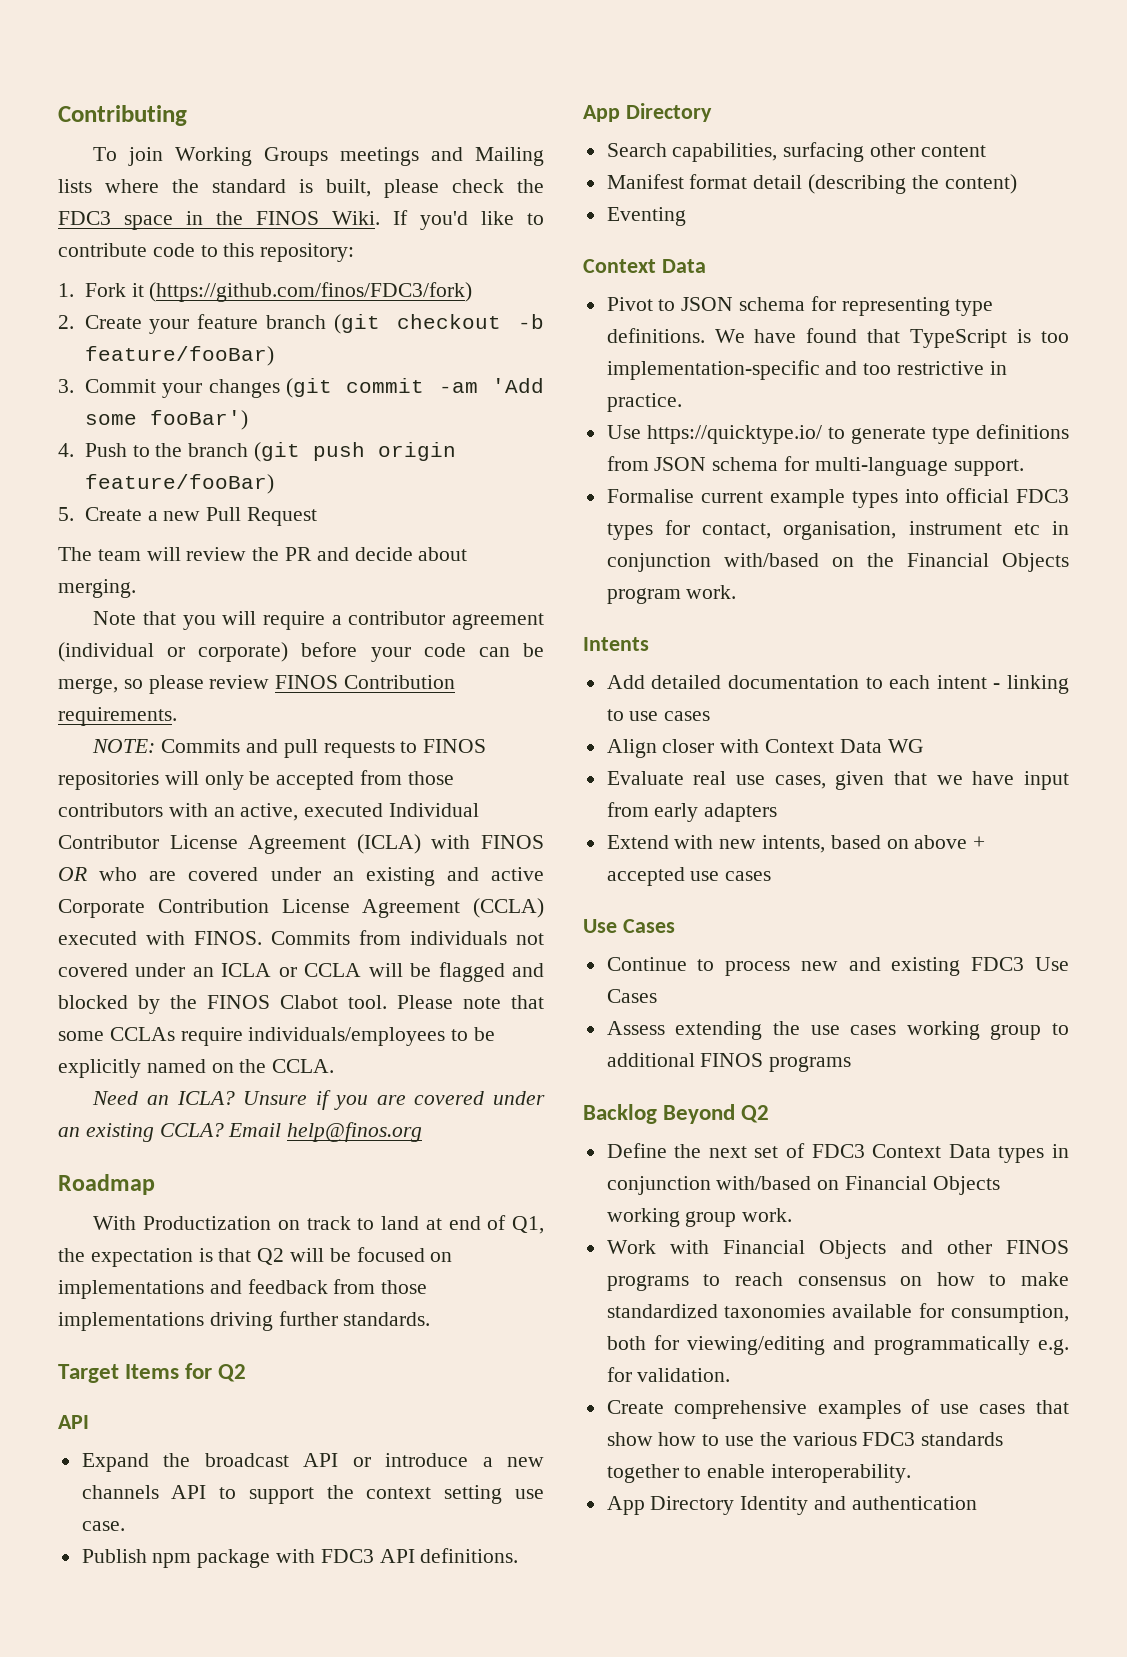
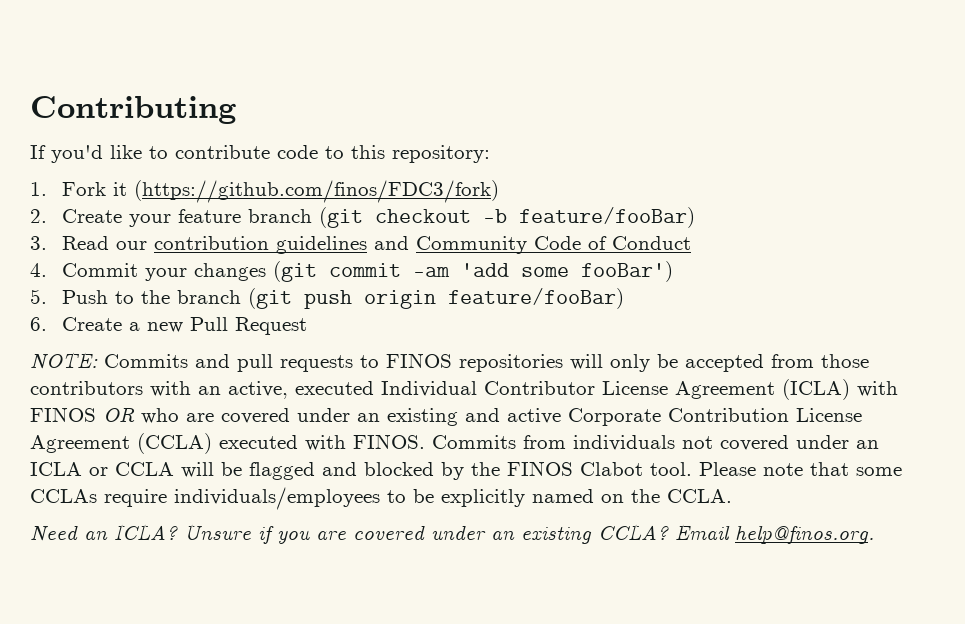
[93,147,544,166] [58,179,544,198] [58,211,380,230] To join Working Groups meetings and Mailing lists where the standard is built, please check the FDC3 space in the FINOS Wiki. -> (236, 110) none
(74, 386) none -> [62,236,692,254] [30,263,47,277] Read our contribution guidelines and Community Code of Conduct // 4.
[492,378,544,393] 'Add -> [461,263,510,277] 'add
[58,443,74,457] 4. -> [30,289,47,304] 5.
[58,507,74,521] 5. -> [30,317,47,331] 6.
[58,547,468,561] [58,579,136,598] [93,611,544,630] [58,642,545,662] [58,675,456,694] [58,707,177,726] // The team will review the PR and decide about merging. // Note that you will require a contributor agreement (individual or corporate) before your code can be merge, so please review FINOS Contribution requirements. -> (308, 326) none
[287,1122,423,1142] [58,1174,155,1195] [93,1215,544,1234] [58,1247,453,1267] [58,1279,428,1299] [58,1311,431,1331] [58,1363,247,1383] [58,1415,89,1429] [81,1453,545,1472] [81,1485,545,1504] [81,1521,125,1531] [81,1548,519,1568] [583,103,712,122] [606,142,986,162] [606,174,1017,194] [606,207,686,226] [583,259,706,273] [606,296,994,316] [606,328,1069,348] [606,360,1007,380] [606,393,682,412] [606,424,1069,444] [606,456,1024,476] [606,488,1069,508] [606,520,1069,540] [606,553,1069,572] [606,585,737,604] [583,637,649,651] [606,675,1069,694] [606,709,711,721] [606,739,924,758] [606,771,1069,790] [606,802,778,822] [606,835,986,853] [606,867,772,886] [583,919,675,933] [606,957,1069,976] [606,989,657,1003] [606,1021,1069,1040] [606,1053,852,1072] [583,1104,770,1124] [606,1143,1069,1163] [606,1176,1000,1195] [606,1208,793,1227] [606,1240,1069,1259] [606,1272,1069,1291] [606,1303,1069,1323] [606,1335,1069,1355] [606,1367,731,1382] [606,1399,1069,1419] [606,1432,1004,1446] [606,1464,912,1483] [606,1496,977,1515] help@finos.org // Roadmap // With Productization on track to land at end of Q1, the expectation is that Q2 will be focused on implementations and feedback from those implementations driving further standards. // Target Items for Q2 // API // Expand the broadcast API or introduce a new channels API to support the context setting use case. // Publish npm package with FDC3 API definitions. // App Directory // Search capabilities, surfacing other content // Manifest format detail (describing the content) // Eventing // Context Data // Pivot to JSON schema for representing type definitions. We have found that TypeScript is too implementation-specific and too restrictive in practice. // Use https://quicktype.io/ to generate type definitions from JSON schema for multi-language support. // Formalise current example types into official FDC3 types for contact, organisation, instrument etc in conjunction with/based on the Financial Objects program work. // Intents // Add detailed documentation to each intent - linking to use cases // Align closer with Context Data WG // Evaluate real use cases, given that we have input from early adapters // Extend with new intents, based on above + accepted use cases // Use Cases // Continue to process new and existing FDC3 Use Cases // Assess extending the use cases working group to additional FINOS programs // Backlog Beyond Q2 // Define the next set of FDC3 Context Data types in conjunction with/based on Financial Objects working group work. // Work with Financial Objects and other FINOS programs to reach consensus on how to make standardized taxonomies available for consumption, both for viewing/editing and programmatically e.g. for validation. // Create comprehensive examples of use cases that show how to use the various FDC3 standards together to enable interoperability. // App Directory Identity and authentication -> [735,525,874,544] help@finos.org.

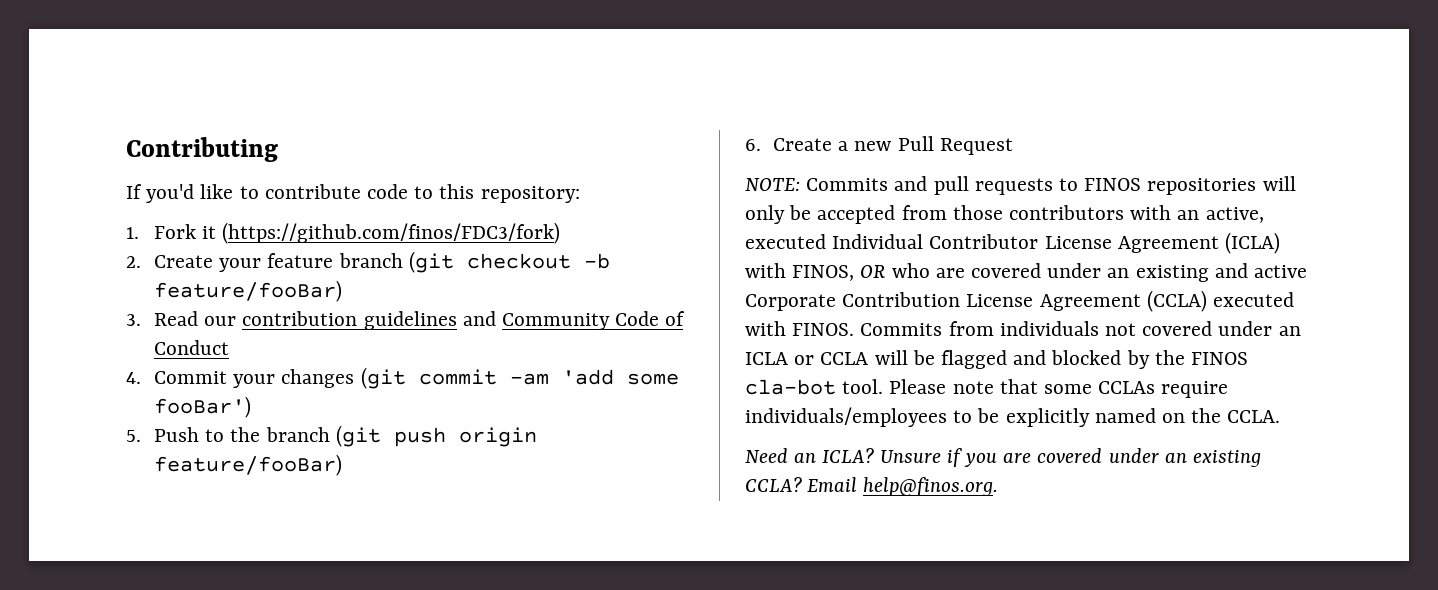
[30,407,96,422] FINOS -> [792,265,855,281] FINOS,
[580,462,643,476] Clabot -> [745,379,836,395] cla-bot

